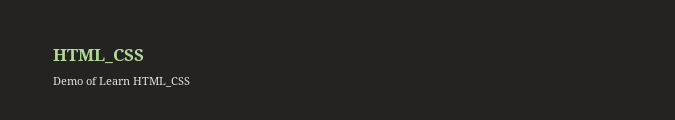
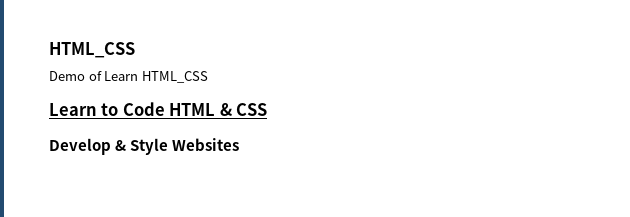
(190, 82) none -> [49,102,268,116] [49,138,240,155] // Learn to Code HTML & CSS // Develop & Style Websites

